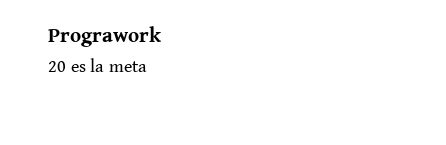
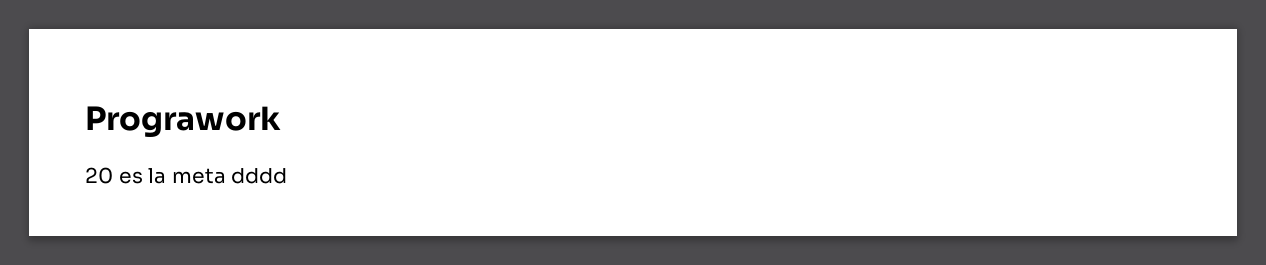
(148, 66) none -> [231,168,288,184] dddd

